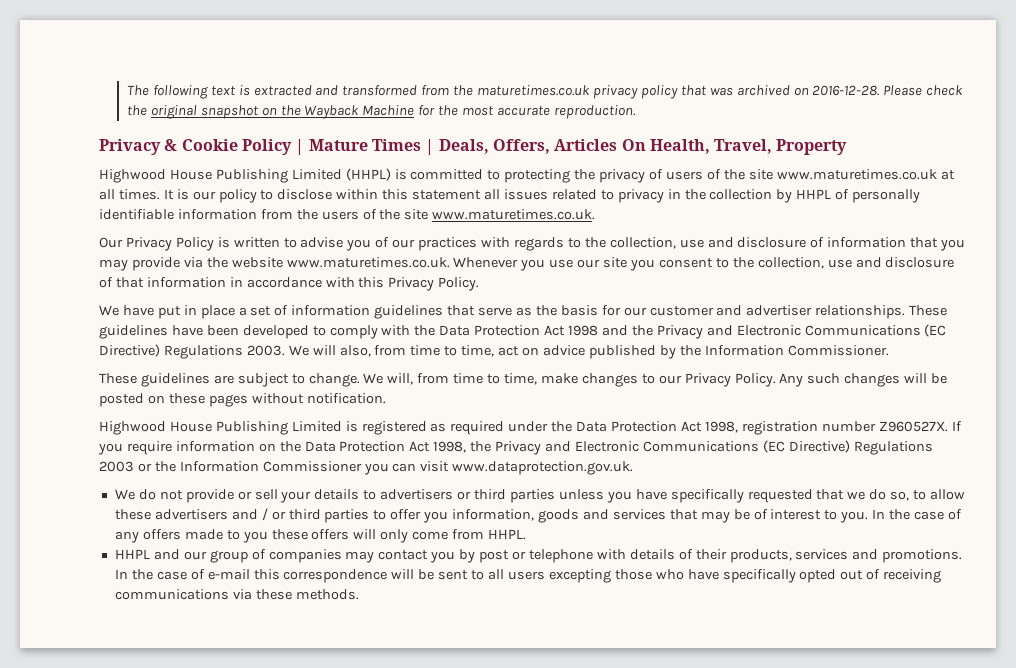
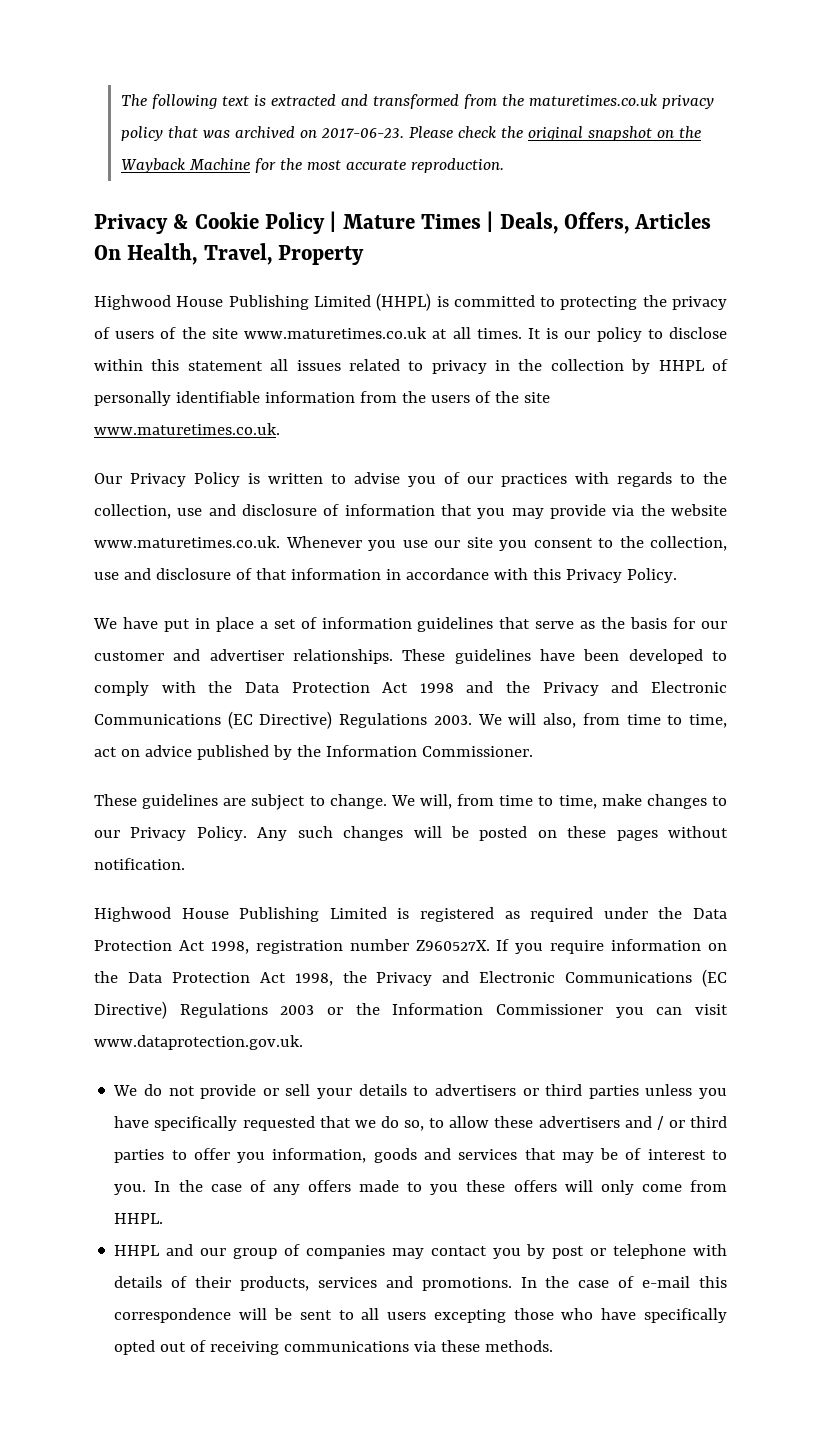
[812,85,881,96] 2016-12-28. -> [321,128,405,139] 2017-06-23.

